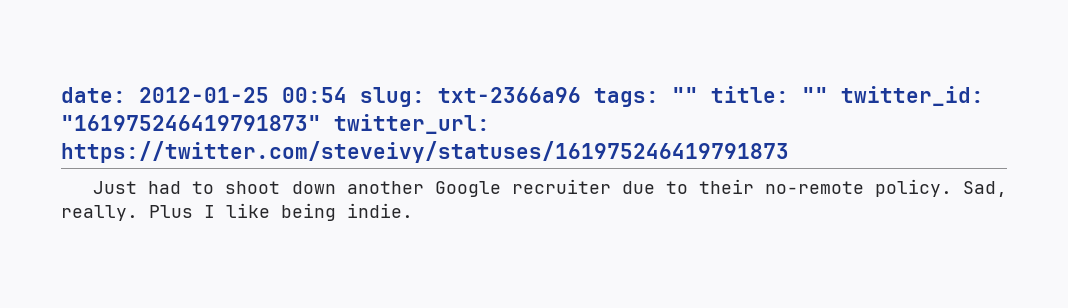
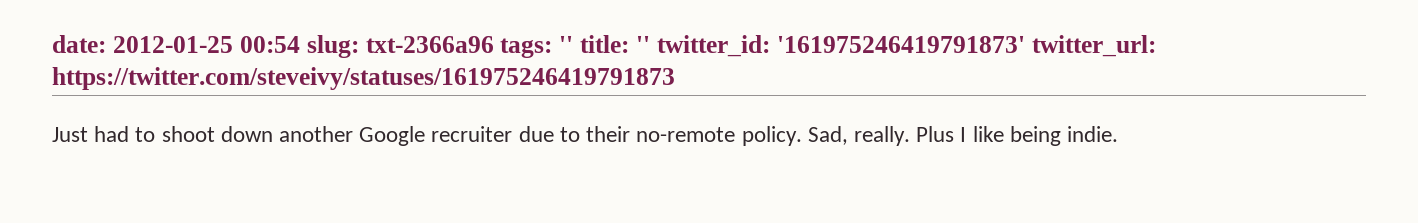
[672,86,984,106] [61,115,321,131] "" title: "" twitter_id: "161975246419791873" -> [559,35,1025,57] '' title: '' twitter_id: '161975246419791873'

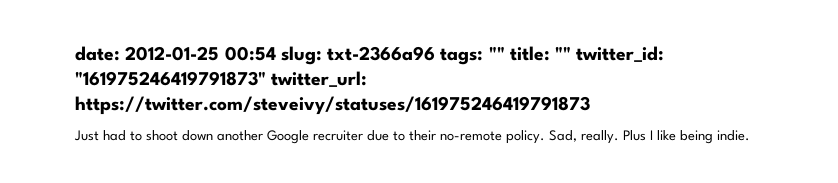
[559,35,1025,57] '' title: '' twitter_id: '161975246419791873' -> [488,46,665,62] [75,71,266,86] "" title: "" twitter_id: "161975246419791873"

